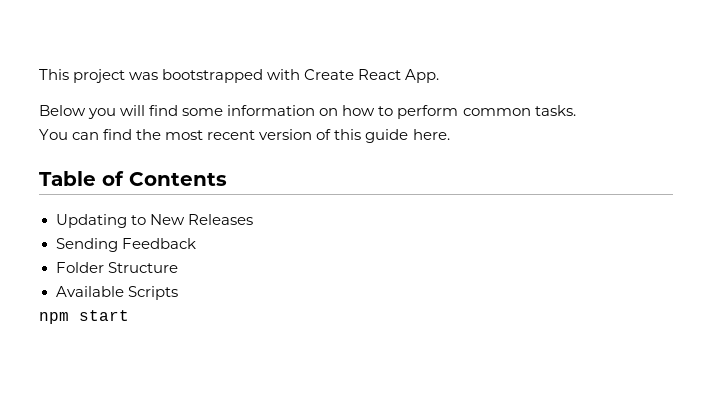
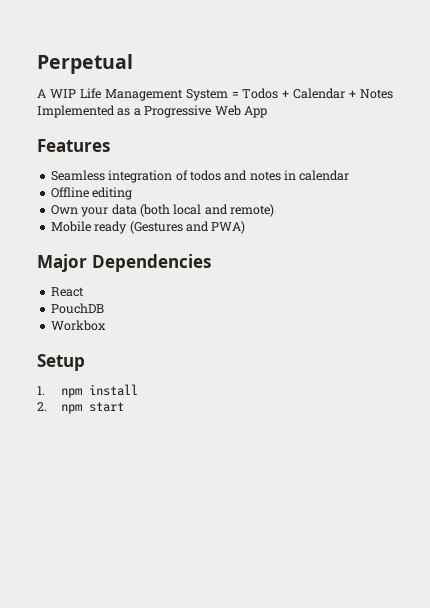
[39,69,440,83] [39,105,576,119] [39,129,450,143] [39,171,227,186] [55,214,253,228] [55,238,196,252] [55,262,178,273] [55,286,178,300] This project was bootstrapped with Create React App. // Below you will find some information on how to perform common tasks. // You can find the most recent version of this guide here. // Table of Contents // Updating to New Releases // Sending Feedback // Folder Structure // Available Scripts // -> [37,54,133,74] [37,88,393,101] [37,105,267,118] [37,139,110,152] [50,170,350,183] [50,187,133,200] [50,204,274,217] [50,221,246,234] [37,254,211,272] [50,287,84,297] [50,303,104,314] [50,320,106,331] [37,354,85,371] [37,384,138,398] [37,402,47,411] Perpetual // A WIP Life Management System = Todos + Calendar + Notes Implemented as a Progressive Web App // Features // Seamless integration of todos and notes in calendar // Offline editing // Own your data (both local and remote) // Mobile ready (Gestures and PWA) // Major Dependencies // React // PouchDB // Workbox // Setup // 1. npm install // 2.

